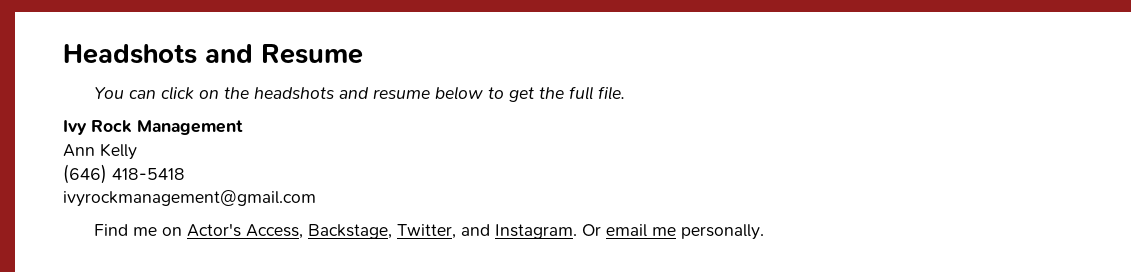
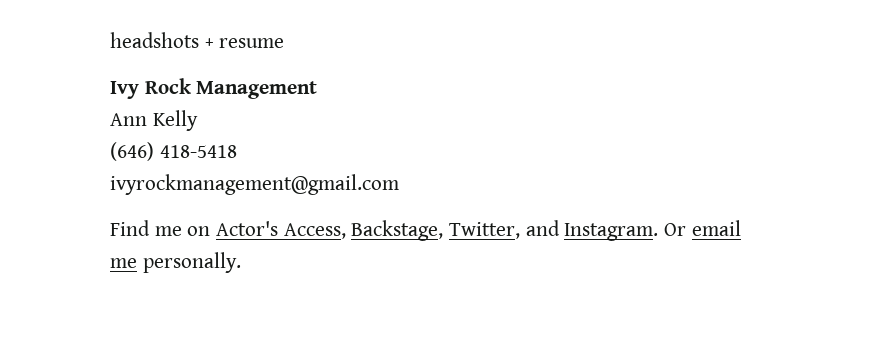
[63,44,363,64] [94,86,626,102] Headshots and Resume // You can click on the headshots and resume below to get the full file. -> [110,32,285,48] headshots + resume

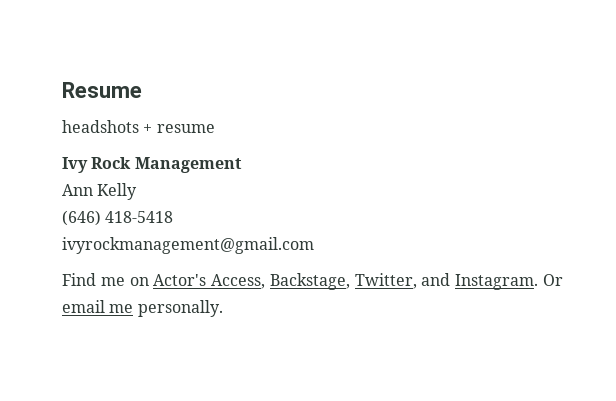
(110, 40) none -> [62,82,142,98] Resume //

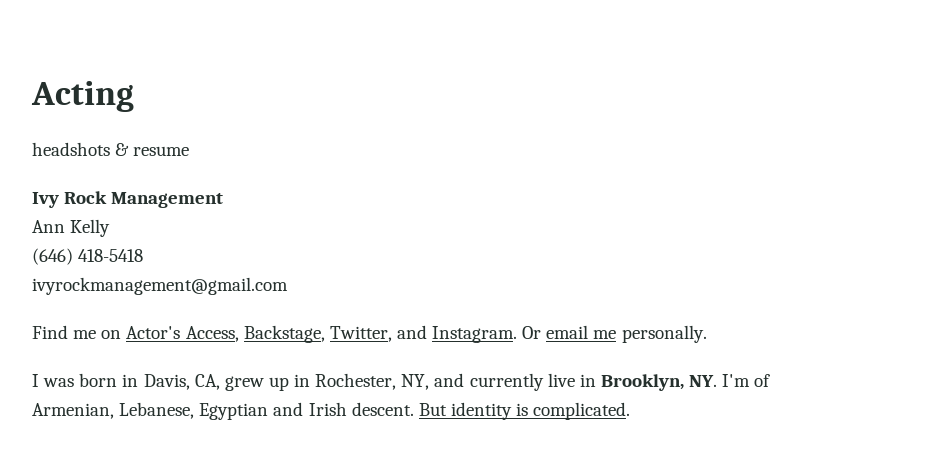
[62,82,142,98] Resume -> [31,81,134,112] Acting
[143,124,153,133] + -> [115,143,130,156] &
(223, 308) none -> [32,373,771,391] [32,402,631,420] // I was born in Davis, CA, grew up in Rochester, NY, and currently live in Brooklyn, NY. I'm of Armenian, Lebanese, Egyptian and Irish descent. But identity is complicated.

